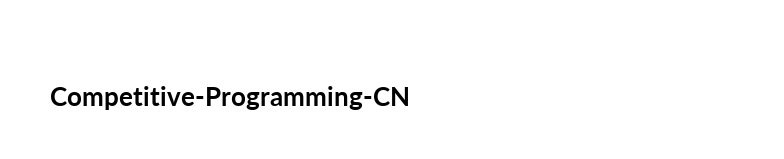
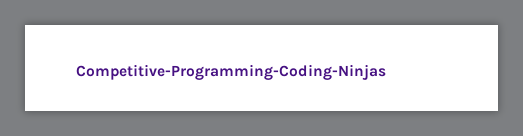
[50,86,410,110] Competitive-Programming-CN -> [76,64,386,80] Competitive-Programming-Coding-Ninjas

